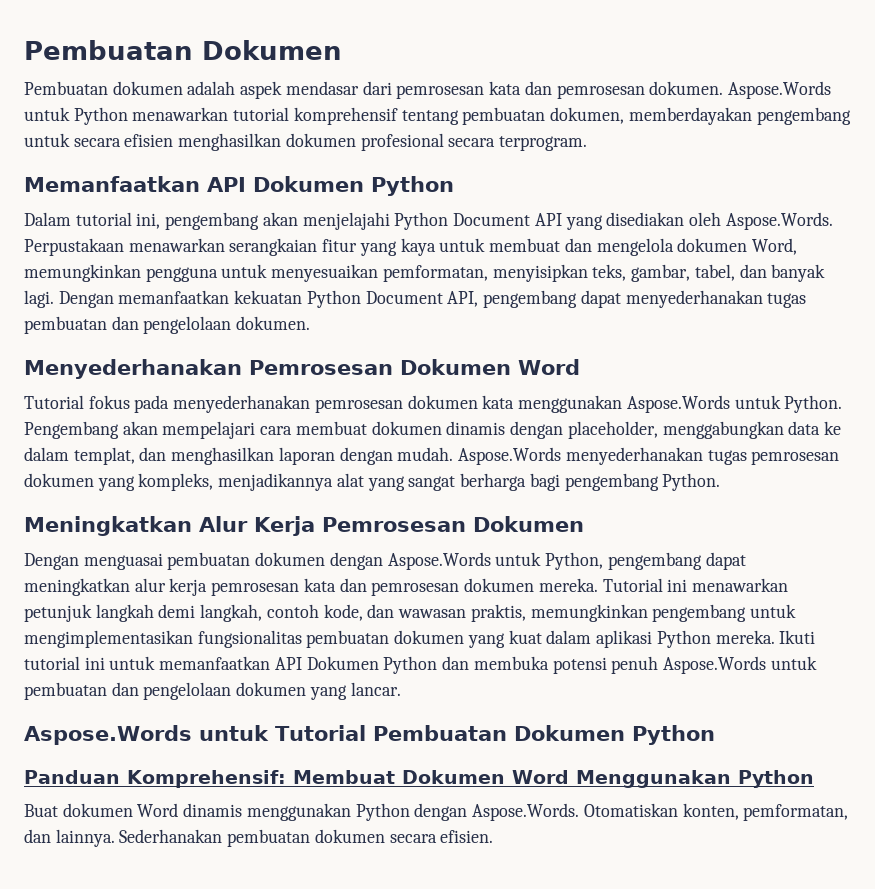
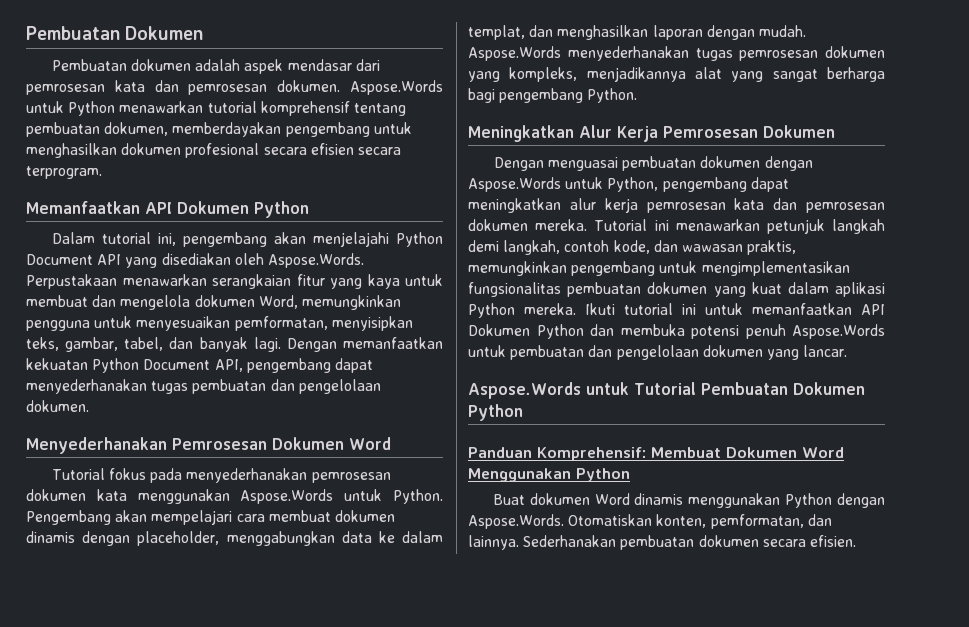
[73,134,174,147] secara efisien -> (412, 128) none
(496, 142) none -> [310,143,401,155] efisien secara

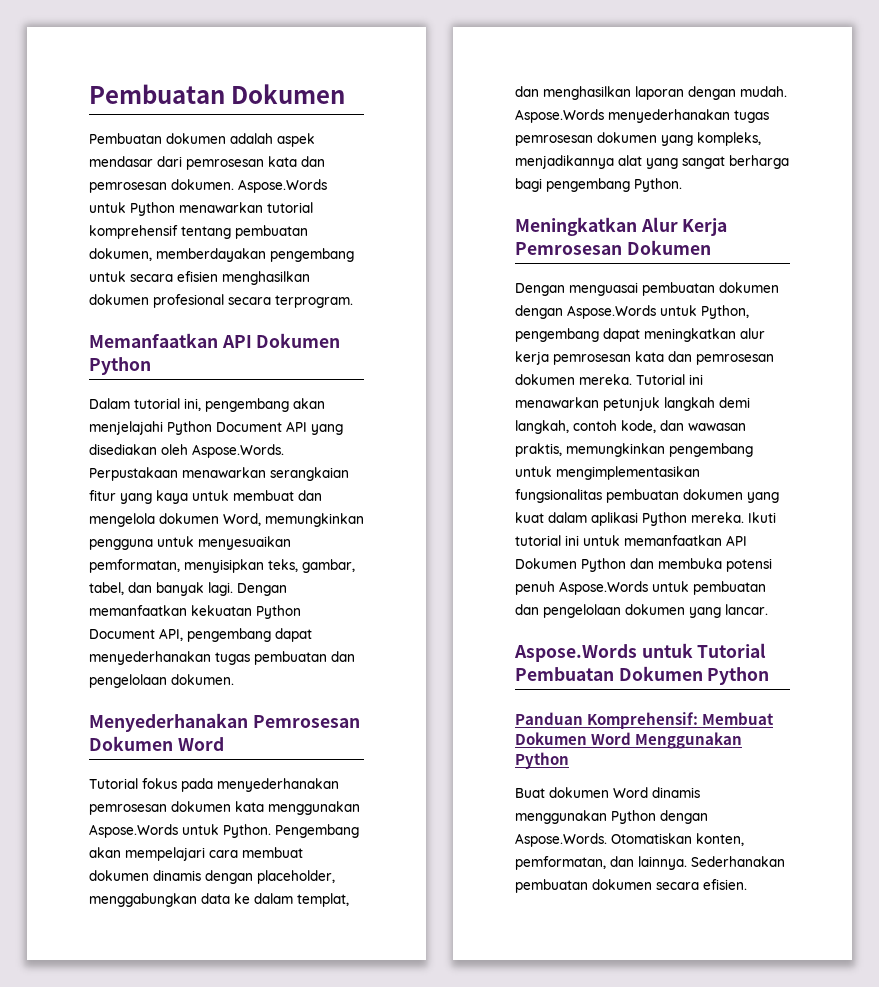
(412, 128) none -> [130,271,218,282] secara efisien
[310,143,401,155] efisien secara -> (271, 301) none

